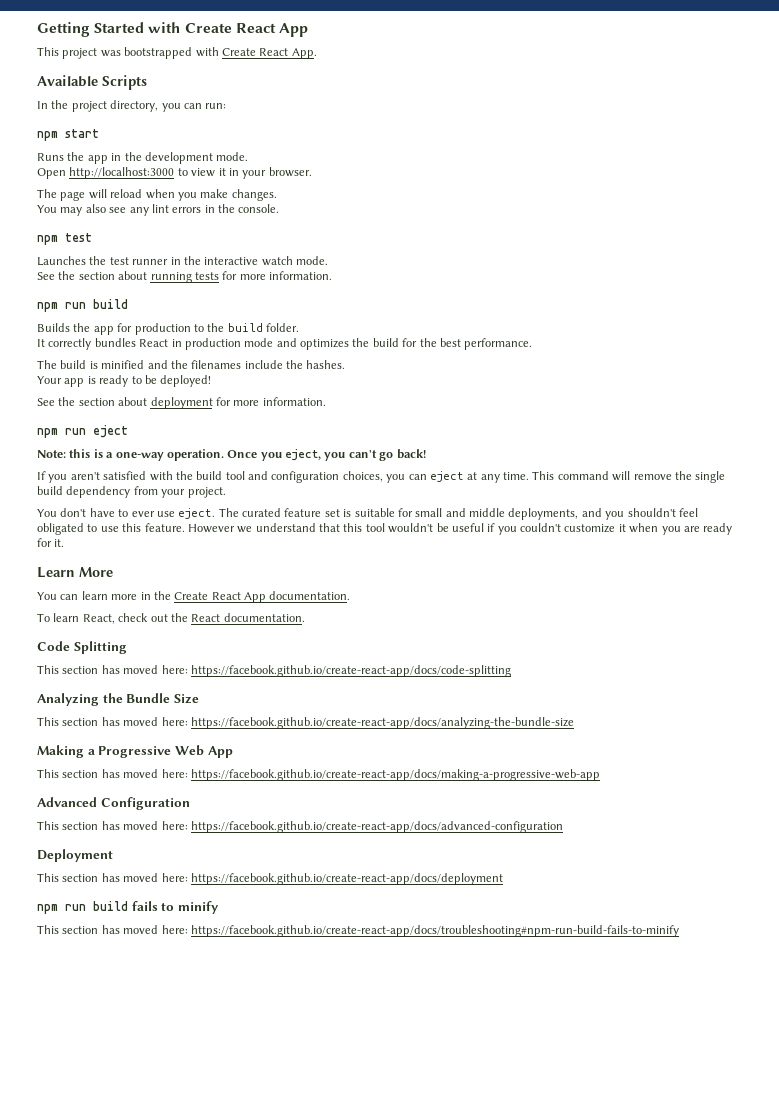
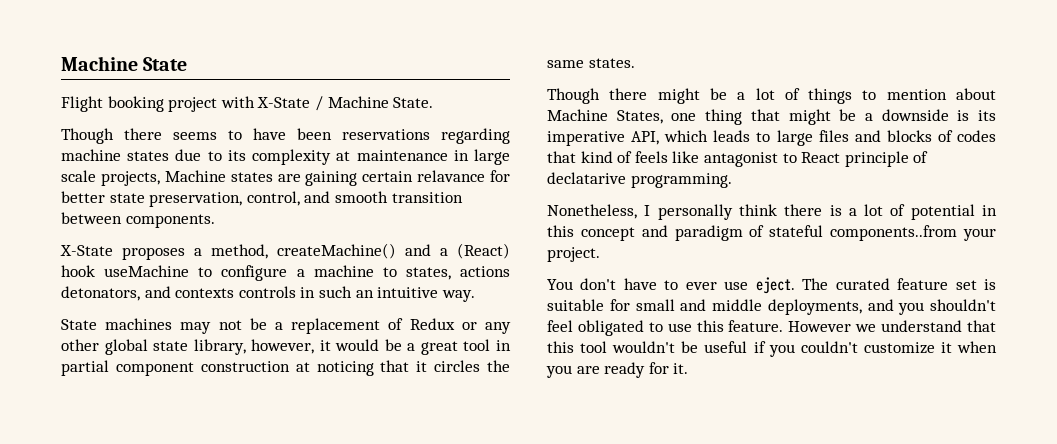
[37,22,308,37] [37,47,317,59] [37,75,147,90] [37,100,227,112] [37,129,99,141] [37,152,249,164] [37,167,312,179] [37,189,277,201] [37,204,280,216] [37,233,92,245] [37,256,328,266] [37,271,332,283] [37,299,128,312] [37,323,299,335] [37,338,533,350] [37,360,346,369] [37,375,212,387] [37,397,326,409] [37,425,128,438] [37,449,426,461] [37,471,726,483] [37,486,158,498] Getting Started with Create React App // This project was bootstrapped with Create React App. // Available Scripts // In the project directory, you can run: // npm start // Runs the app in the development mode. // Open http://localhost:3000 to view it in your browser. // The page will reload when you make changes. // You may also see any lint errors in the console. // npm test // Launches the test runner in the interactive watch mode. // See the section about running tests for more information. // npm run build // Builds the app for production to the build folder. // It correctly bundles React in production mode and optimizes the build for the best performance. // The build is minified and the filenames include the hashes. // Your app is ready to be deployed! // See the section about deployment for more information. // npm run eject // Note: this is a one-way operation. Once you eject, you can't go back! // If you aren't satisfied with the build tool and configuration choices, you can eject at any time. This command will remove the single build dependency from -> [61,56,188,71] [61,96,434,112] [61,128,510,144] [61,149,511,165] [61,170,510,186] [61,191,463,207] [61,212,215,228] [60,243,510,260] [61,265,510,281] [61,286,475,302] [61,318,511,334] [61,339,512,355] [61,360,510,376] [547,58,635,68] [547,88,996,104] [547,109,996,125] [547,130,997,146] [547,151,929,167] [547,172,732,188] [547,204,997,220] [547,225,958,241] Machine State // Flight booking project with X-State / Machine State. // Though there seems to have been reservations regarding machine states due to its complexity at maintenance in large scale projects, Machine states are gaining certain relavance for better state preservation, control, and smooth transition between components. // X-State proposes a method, createMachine() and a (React) hook useMachine to configure a machine to states, actions detonators, and contexts controls in such an intuitive way. // State machines may not be a replacement of Redux or any other global state library, however, it would be a great tool in partial component construction at noticing that it circles the same states. // Though there might be a lot of things to mention about Machine States, one thing that might be a downside is its imperative API, which leads to large files and blocks of codes that kind of feels like antagonist to React principle of declatarive programming. // Nonetheless, I personally think there is a lot of potential in this concept and paradigm of stateful components..from
[37,567,113,578] [37,591,351,603] [37,613,305,624] [37,641,127,654] [37,665,511,677] [37,693,199,706] [37,717,574,729] [37,745,233,758] [37,769,600,781] [37,797,190,810] [37,821,563,833] [37,849,113,862] [37,873,503,885] [37,901,218,914] [37,925,679,937] // Learn More // You can learn more in the Create React App documentation. // To learn React, check out the React documentation. // Code Splitting // This section has moved here: https://facebook.github.io/create-react-app/docs/code-splitting // Analyzing the Bundle Size // This section has moved here: https://facebook.github.io/create-react-app/docs/analyzing-the-bundle-size // Making a Progressive Web App // This section has moved here: https://facebook.github.io/create-react-app/docs/making-a-progressive-web-app // Advanced Configuration // This section has moved here: https://facebook.github.io/create-react-app/docs/advanced-configuration // Deployment // This section has moved here: https://facebook.github.io/create-react-app/docs/deployment // npm run build fails to minify // This section has moved here: https://facebook.github.io/create-react-app/docs/troubleshooting#npm-run-build-fails-to-minify -> (689, 368) none

